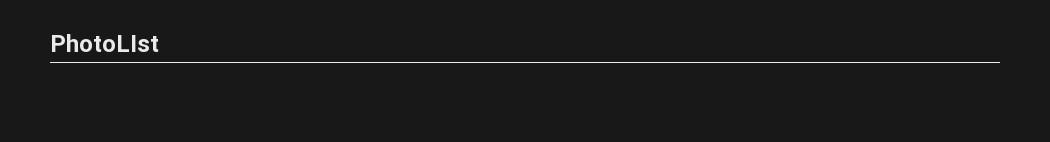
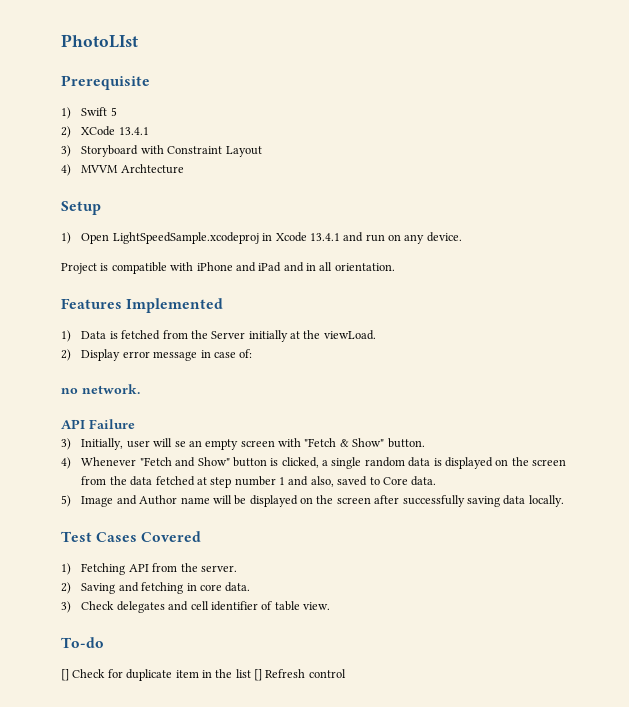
(159, 43) none -> [61,75,150,90] [61,107,117,119] [61,126,149,138] [61,145,262,157] [61,164,184,176] [61,201,101,215] [61,232,462,244] [61,262,395,274] [61,298,224,313] [61,330,376,342] [61,349,253,361] [61,384,140,394] [61,419,135,429] [61,438,425,450] [61,457,567,469] [81,476,437,488] [61,495,564,507] [61,531,202,542] [61,563,237,575] [61,582,251,594] [61,601,331,613] [61,637,104,648] [61,669,346,681] // Prerequisite // 1) Swift 5 // 2) XCode 13.4.1 // 3) Storyboard with Constraint Layout // 4) MVVM Archtecture // Setup // 1) Open LightSpeedSample.xcodeproj in Xcode 13.4.1 and run on any device. // Project is compatible with iPhone and iPad and in all orientation. // Features Implemented // 1) Data is fetched from the Server initially at the viewLoad. // 2) Display error message in case of: // no network. // API Failure // 3) Initially, user will se an empty screen with "Fetch & Show" button. // 4) Whenever "Fetch and Show" button is clicked, a single random data is displayed on the screen from the data fetched at step number 1 and also, saved to Core data. // 5) Image and Author name will be displayed on the screen after successfully saving data locally. // Test Cases Covered // 1) Fetching API from the server. // 2) Saving and fetching in core data. // 3) Check delegates and cell identifier of table view. // To-do // [] Check for duplicate item in the list [] Refresh control

